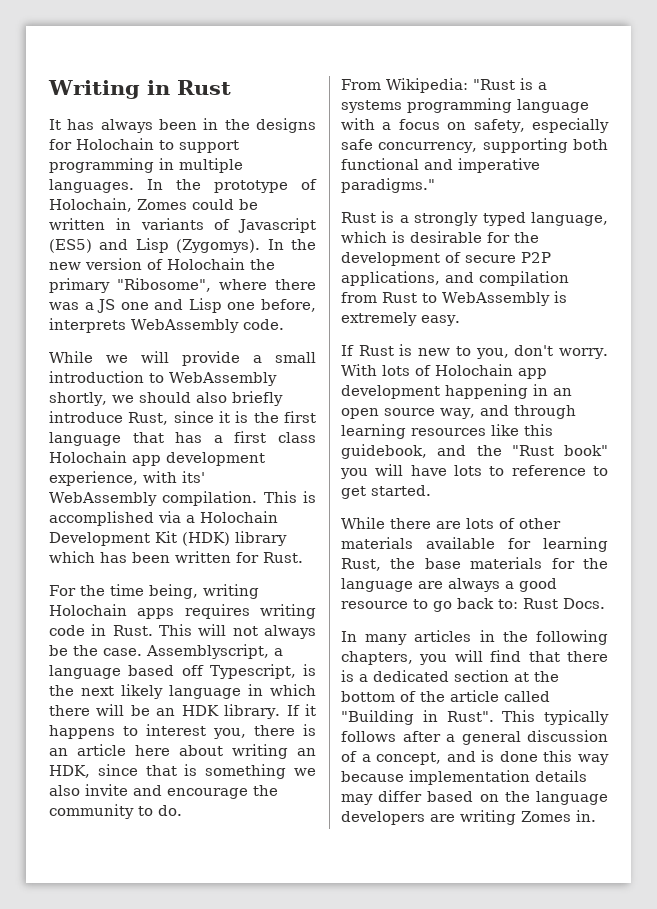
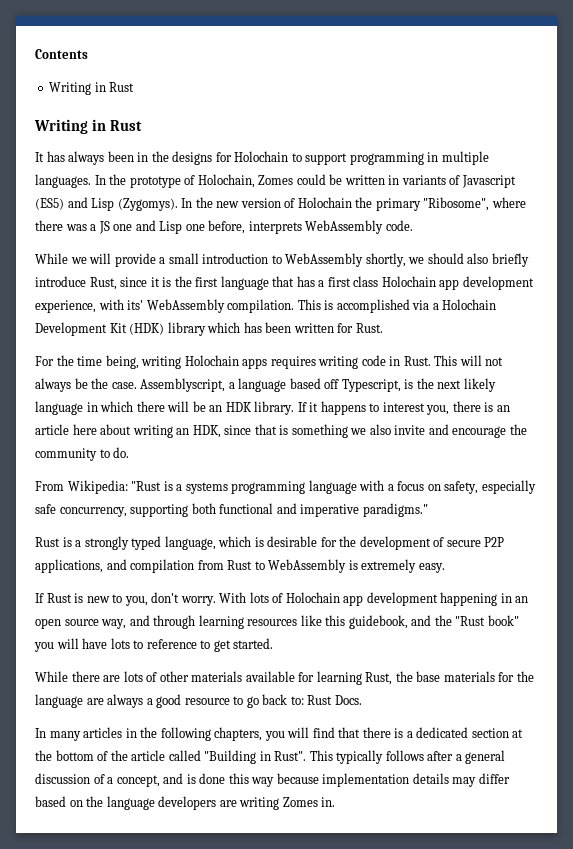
(48, 89) none -> [35,49,88,59] [49,82,135,95] Contents // Writing in Rust //

